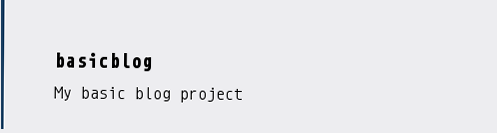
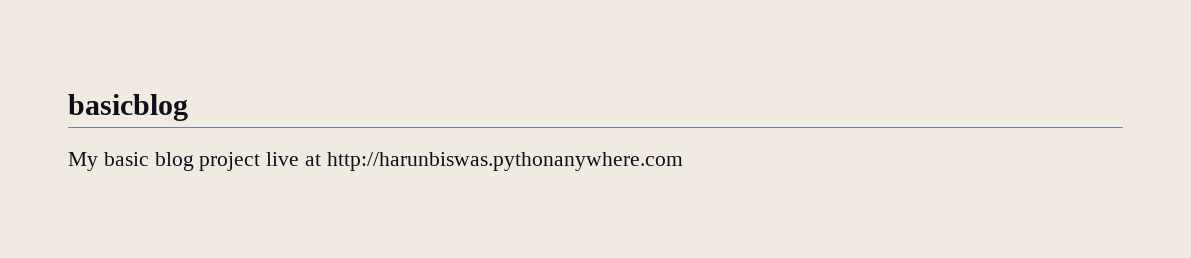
(243, 95) none -> [266,152,683,171] live at http://harunbiswas.pythonanywhere.com

